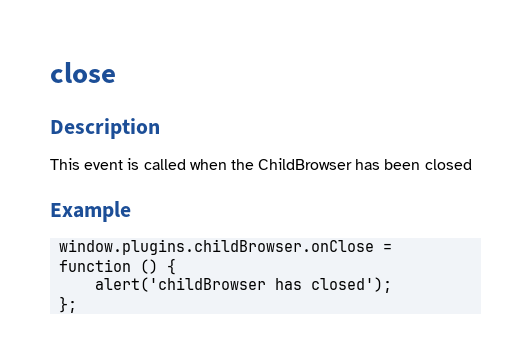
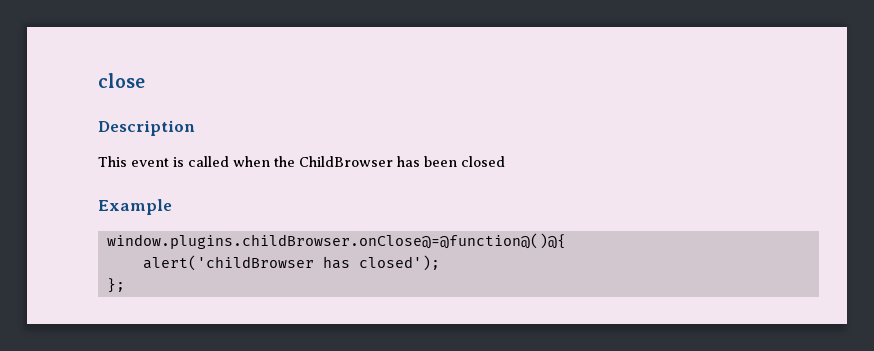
[59,239,393,255] [59,258,177,275] window.plugins.childBrowser.onClose = function () { -> [106,233,566,249] window.plugins.childBrowser.onClose@=@function@()@{

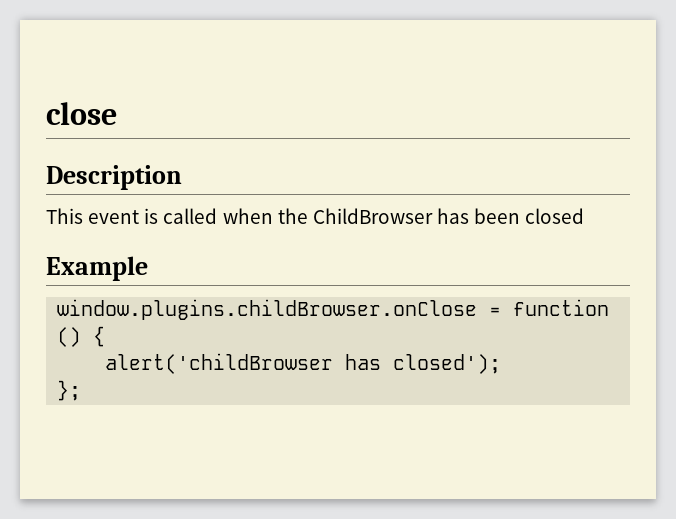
[106,233,566,249] window.plugins.childBrowser.onClose@=@function@()@{ -> [57,299,610,320] [57,326,106,347] window.plugins.childBrowser.onClose = function () {

